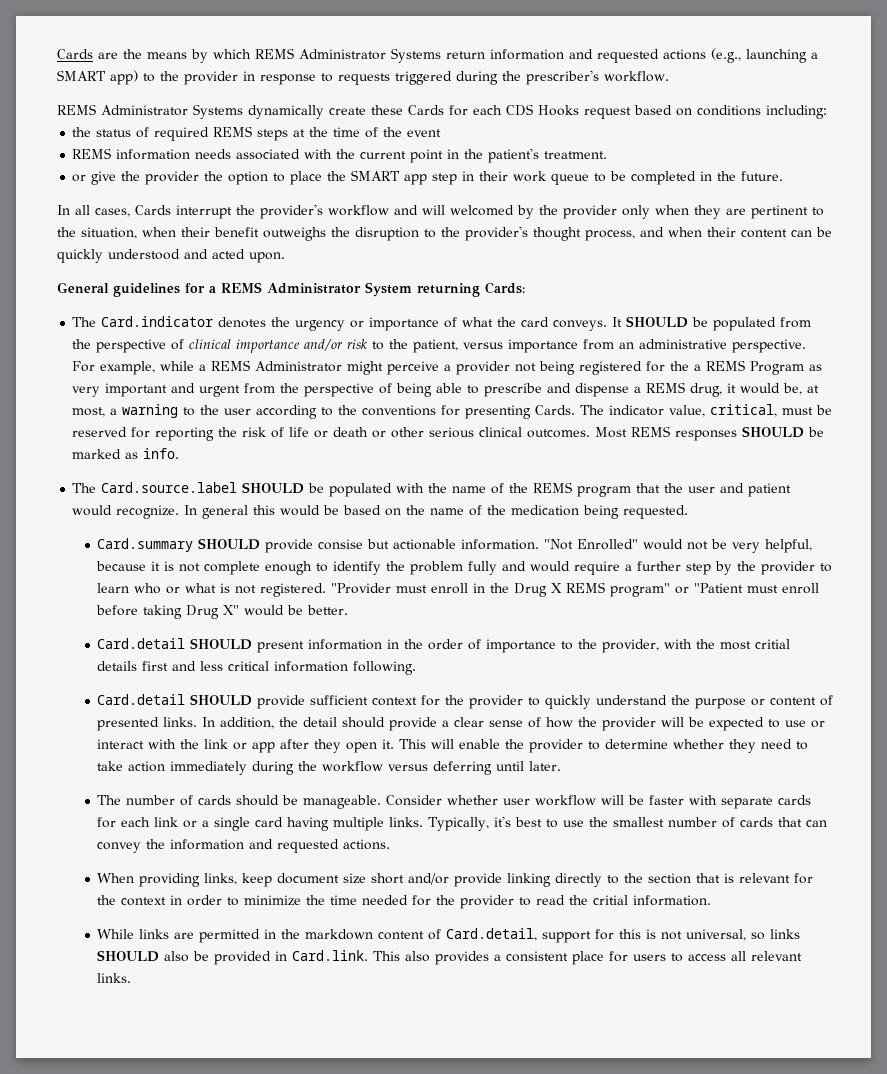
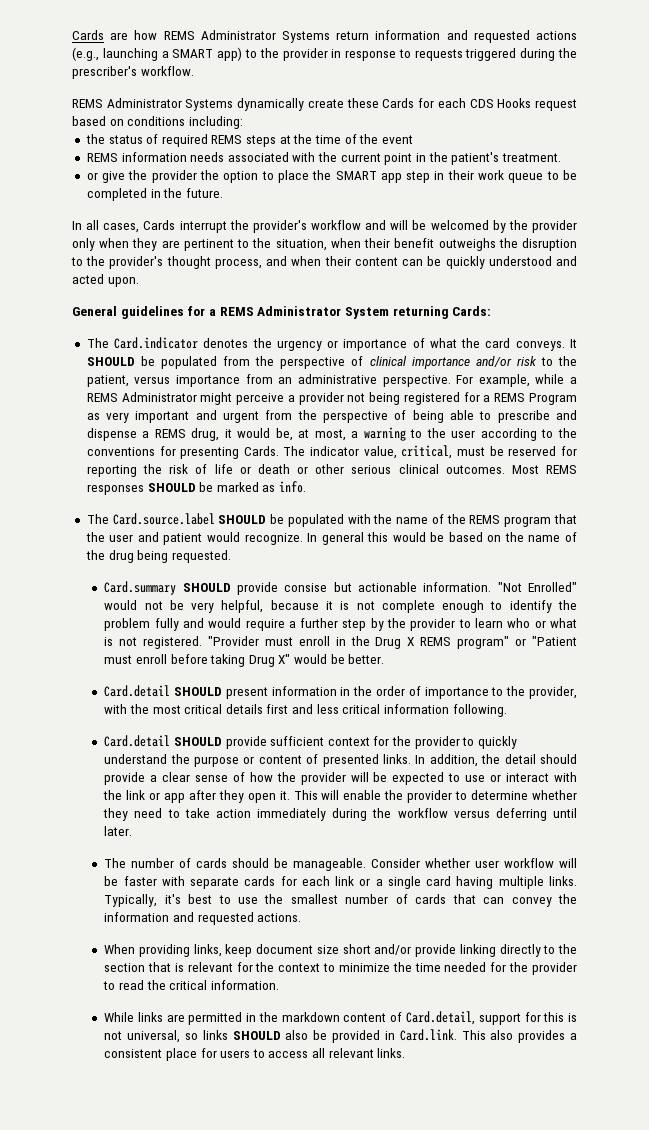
[123,49,251,63] the means by which -> [134,30,158,40] how
(445, 210) none -> [412,220,427,230] be
[670,361,690,371] the -> (480, 397) none
[511,505,580,516] medication -> [108,550,134,563] drug
[755,639,791,649] critial -> [184,704,223,714] critical
[170,895,223,906] in order -> (321, 967) none
[593,895,629,905] critial -> [169,980,208,990] critical

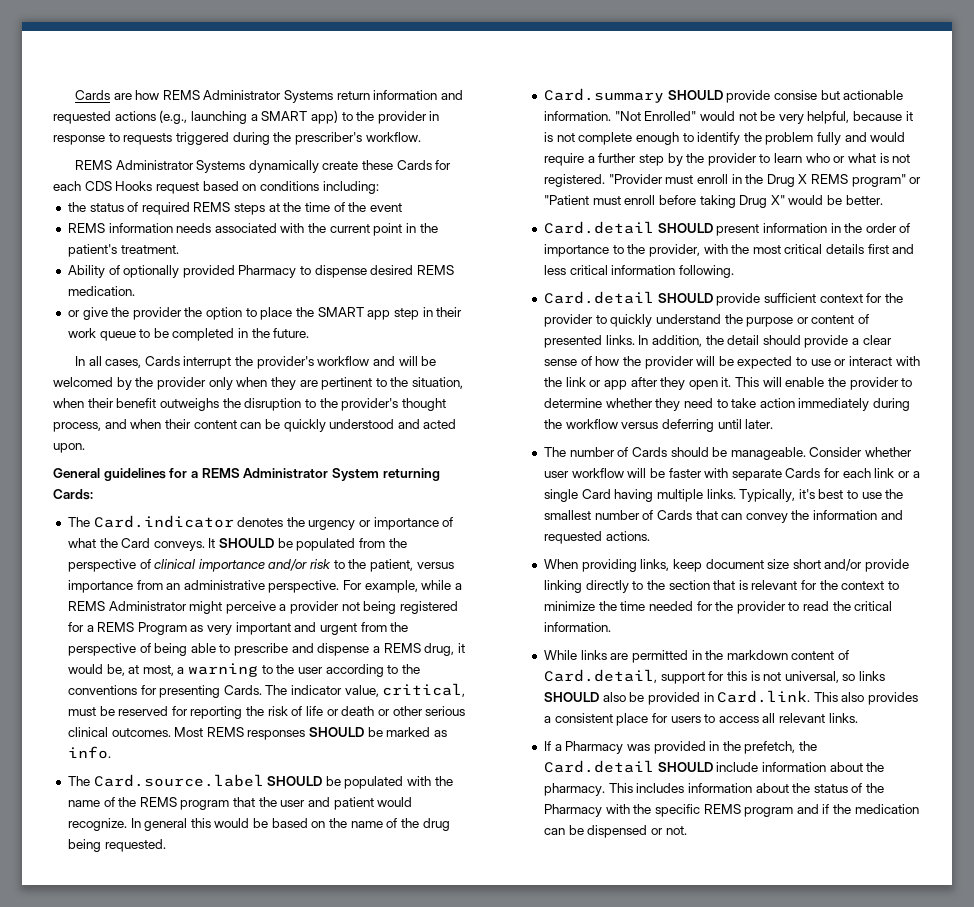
(561, 157) none -> [67,265,455,278] [67,286,135,296] // Ability of optionally provided Pharmacy to dispense desired REMS medication.
[485,338,511,348] card -> [121,538,151,548] Card
[196,858,228,868] cards -> [631,447,667,457] Cards
[244,876,276,886] cards -> [785,468,821,478] Cards
[426,876,452,886] card -> [581,489,611,499] Card
[415,894,447,904] cards -> [656,510,692,520] Cards
(406, 1053) none -> [543,741,818,754] [543,760,885,773] [543,783,885,796] [543,804,919,817] [543,825,687,838] // If a Pharmacy was provided in the prefetch, the Card.detail SHOULD include information about the pharmacy. This includes information about the status of the Pharmacy with the specific REMS program and if the medication can be dispensed or not.

